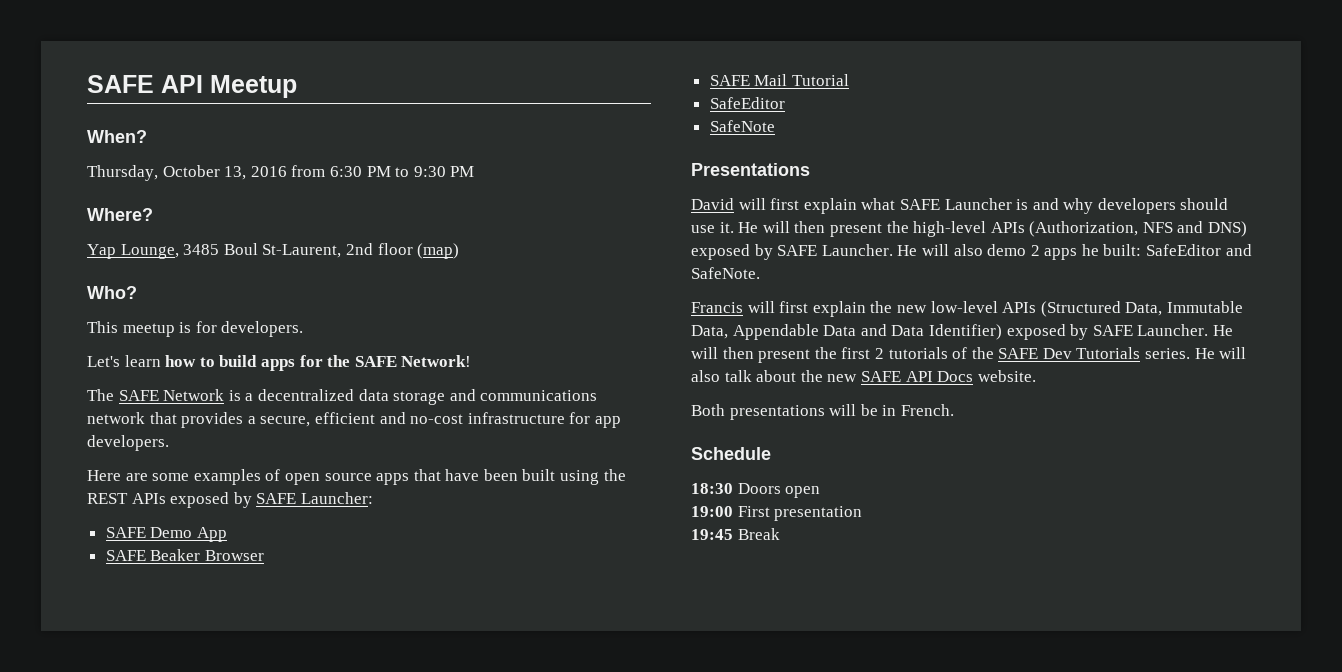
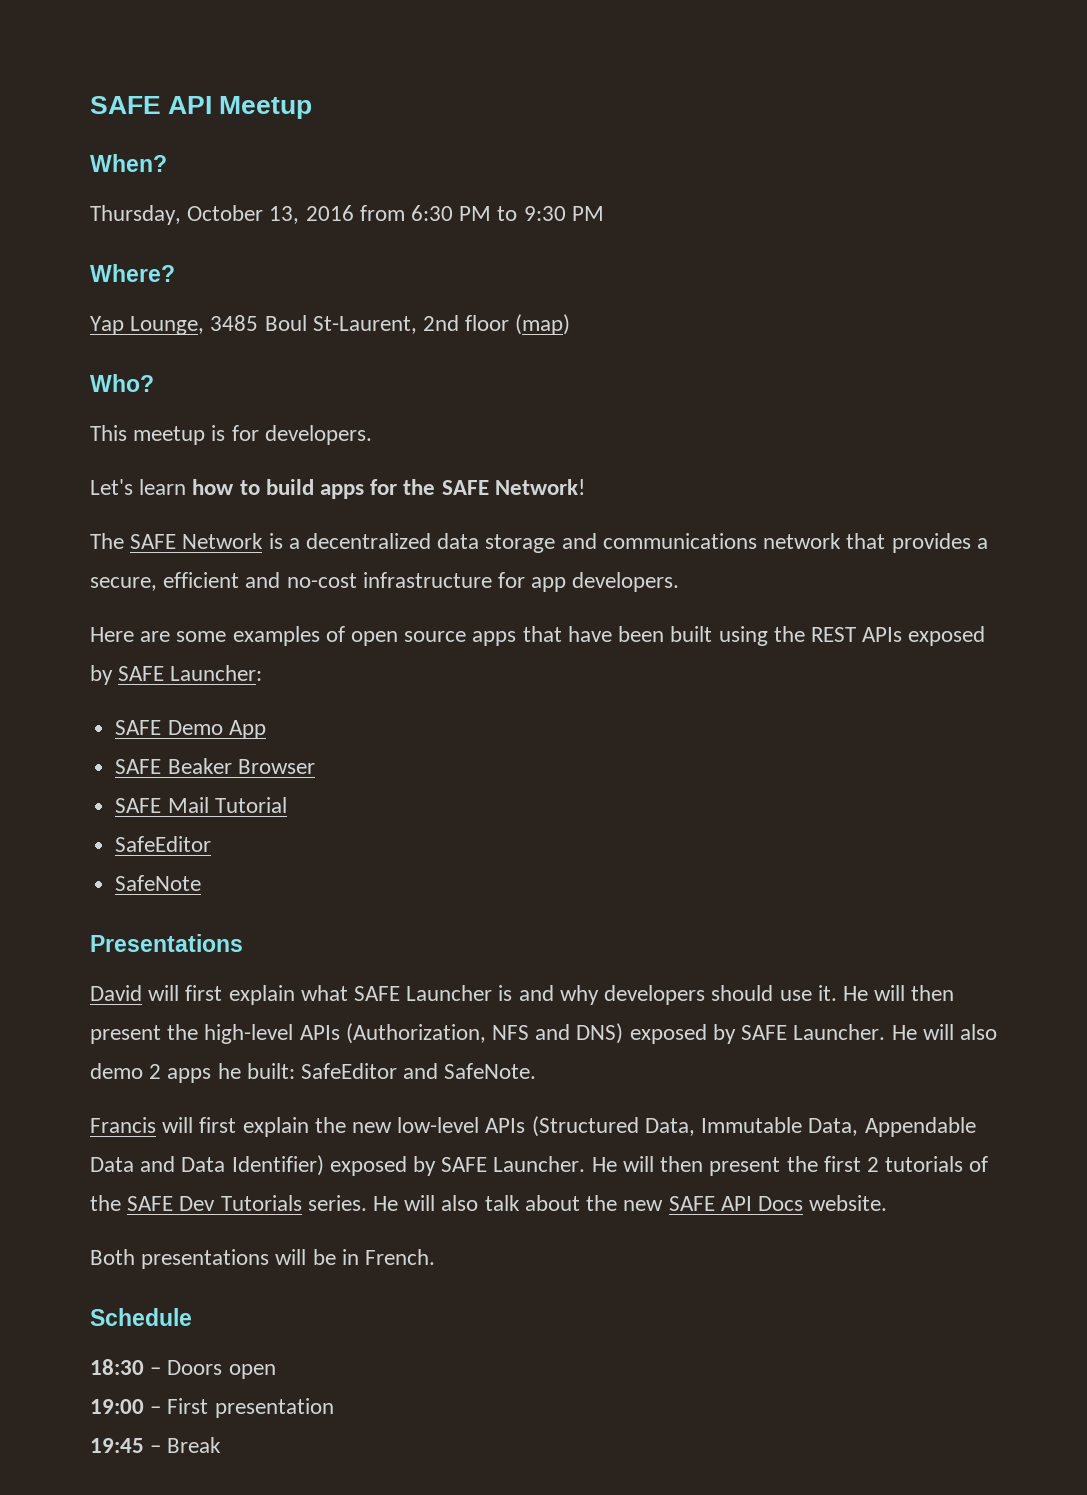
(733, 488) none -> [150,1367,162,1375] –
(733, 511) none -> [150,1406,162,1414] –
(733, 534) none -> [150,1445,162,1453] –

